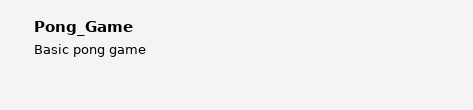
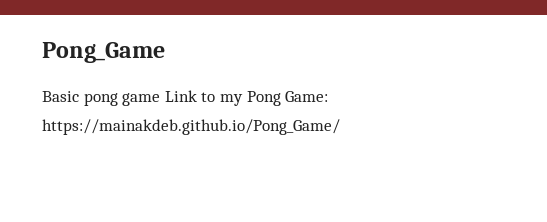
(146, 52) none -> [164,90,329,106] [42,119,340,135] Link to my Pong Game: https://mainakdeb.github.io/Pong_Game/

